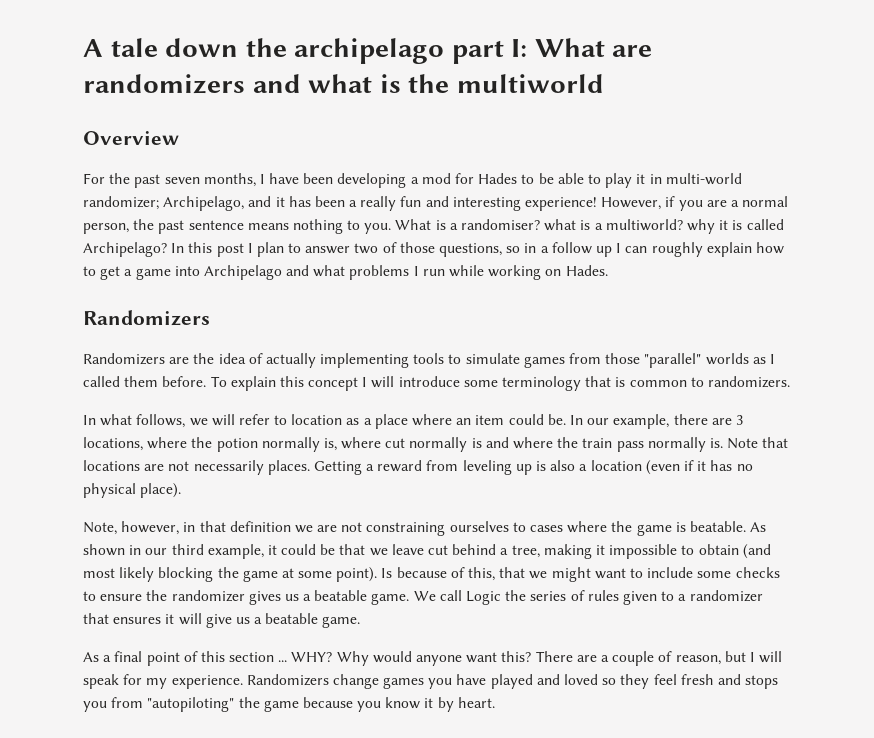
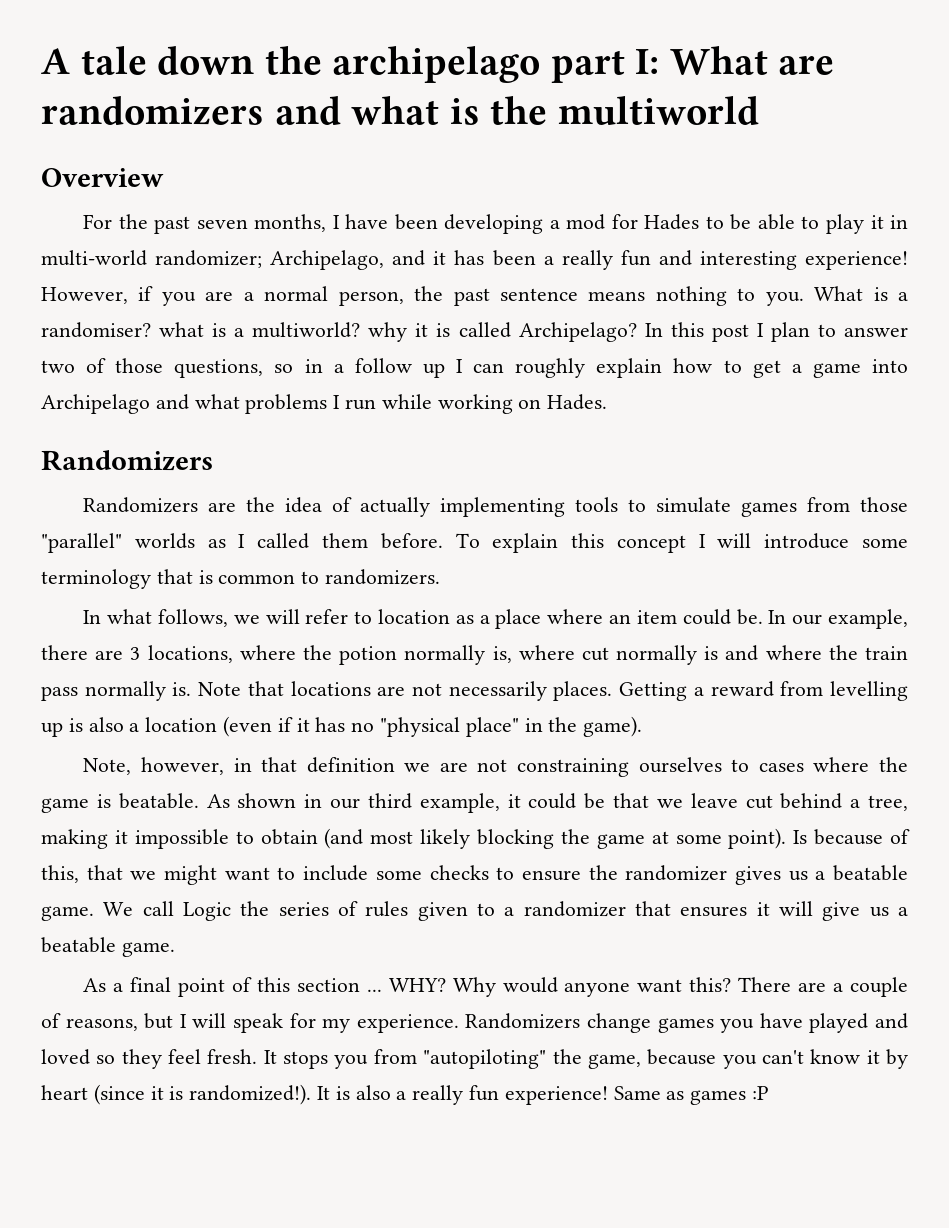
[462,460,512,475] leveling -> [829,681,908,701] levelling
[83,483,182,498] physical place). -> [380,716,643,737] "physical place" in the game).
[675,655,721,665] reason, -> [65,1018,138,1031] reasons,
[680,674,741,685] fresh and -> [207,1049,277,1064] fresh. It
[263,700,299,712] game -> [587,1054,641,1069] game,
(382, 706) none -> [761,1050,804,1064] can't
[457,697,495,708] heart. -> [41,1084,770,1105] heart (since it is randomized!). It is also a really fun experience! Same as games :P

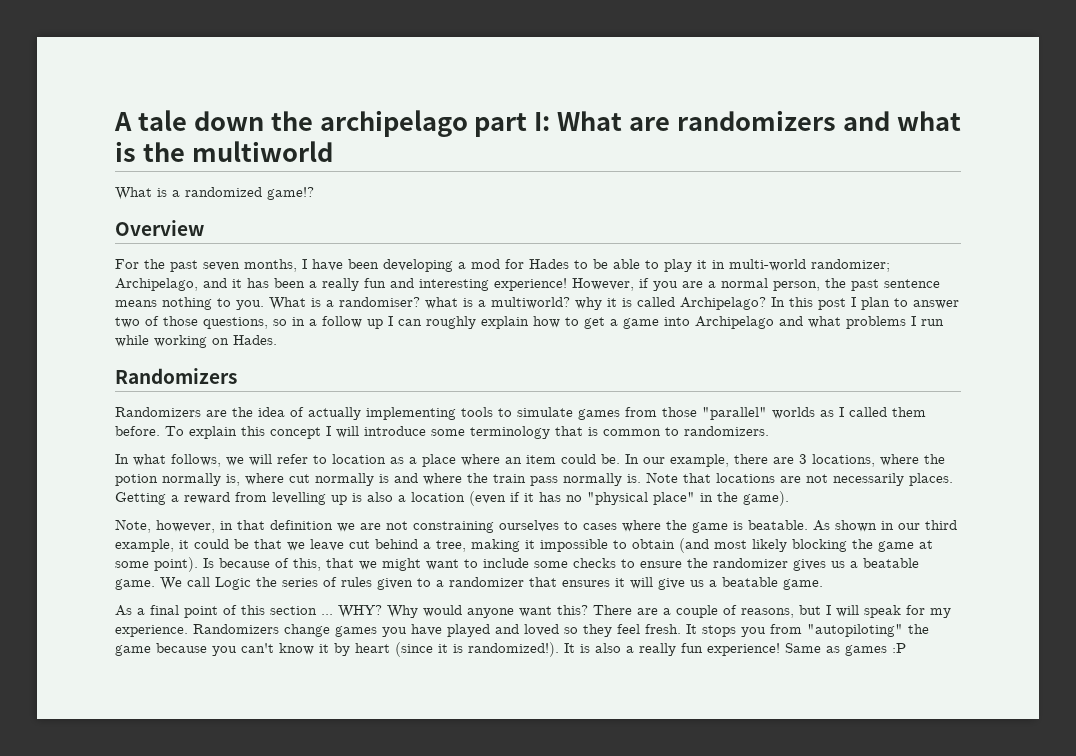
(759, 110) none -> [115,187,314,200] // What is a randomized game!?
[587,1054,641,1069] game, -> [115,645,151,656] game

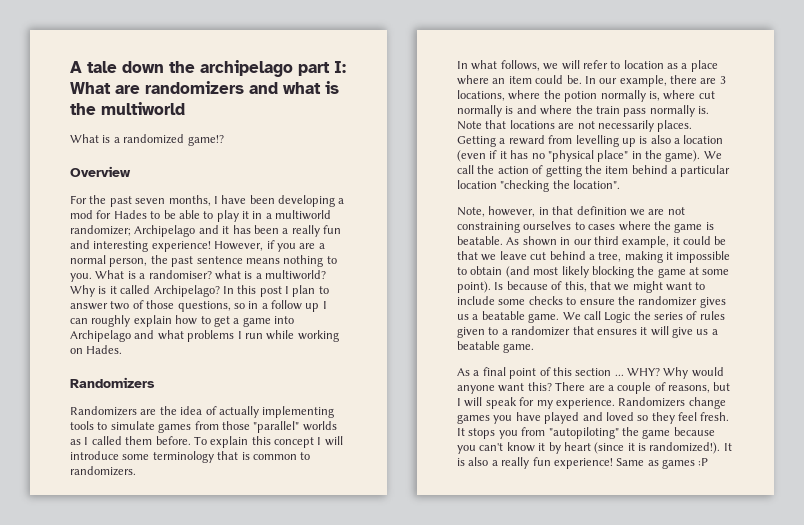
[729,259,890,272] [115,278,198,291] multi-world randomizer; Archipelago, -> [265,210,332,220] [70,225,196,237] a multiworld randomizer; Archipelago
[575,297,632,310] why it is -> [70,285,117,297] Why is it
(789, 498) none -> [703,151,722,159] [457,165,731,177] [457,180,621,192] We call the action of getting the item behind a particular location "checking the location".

